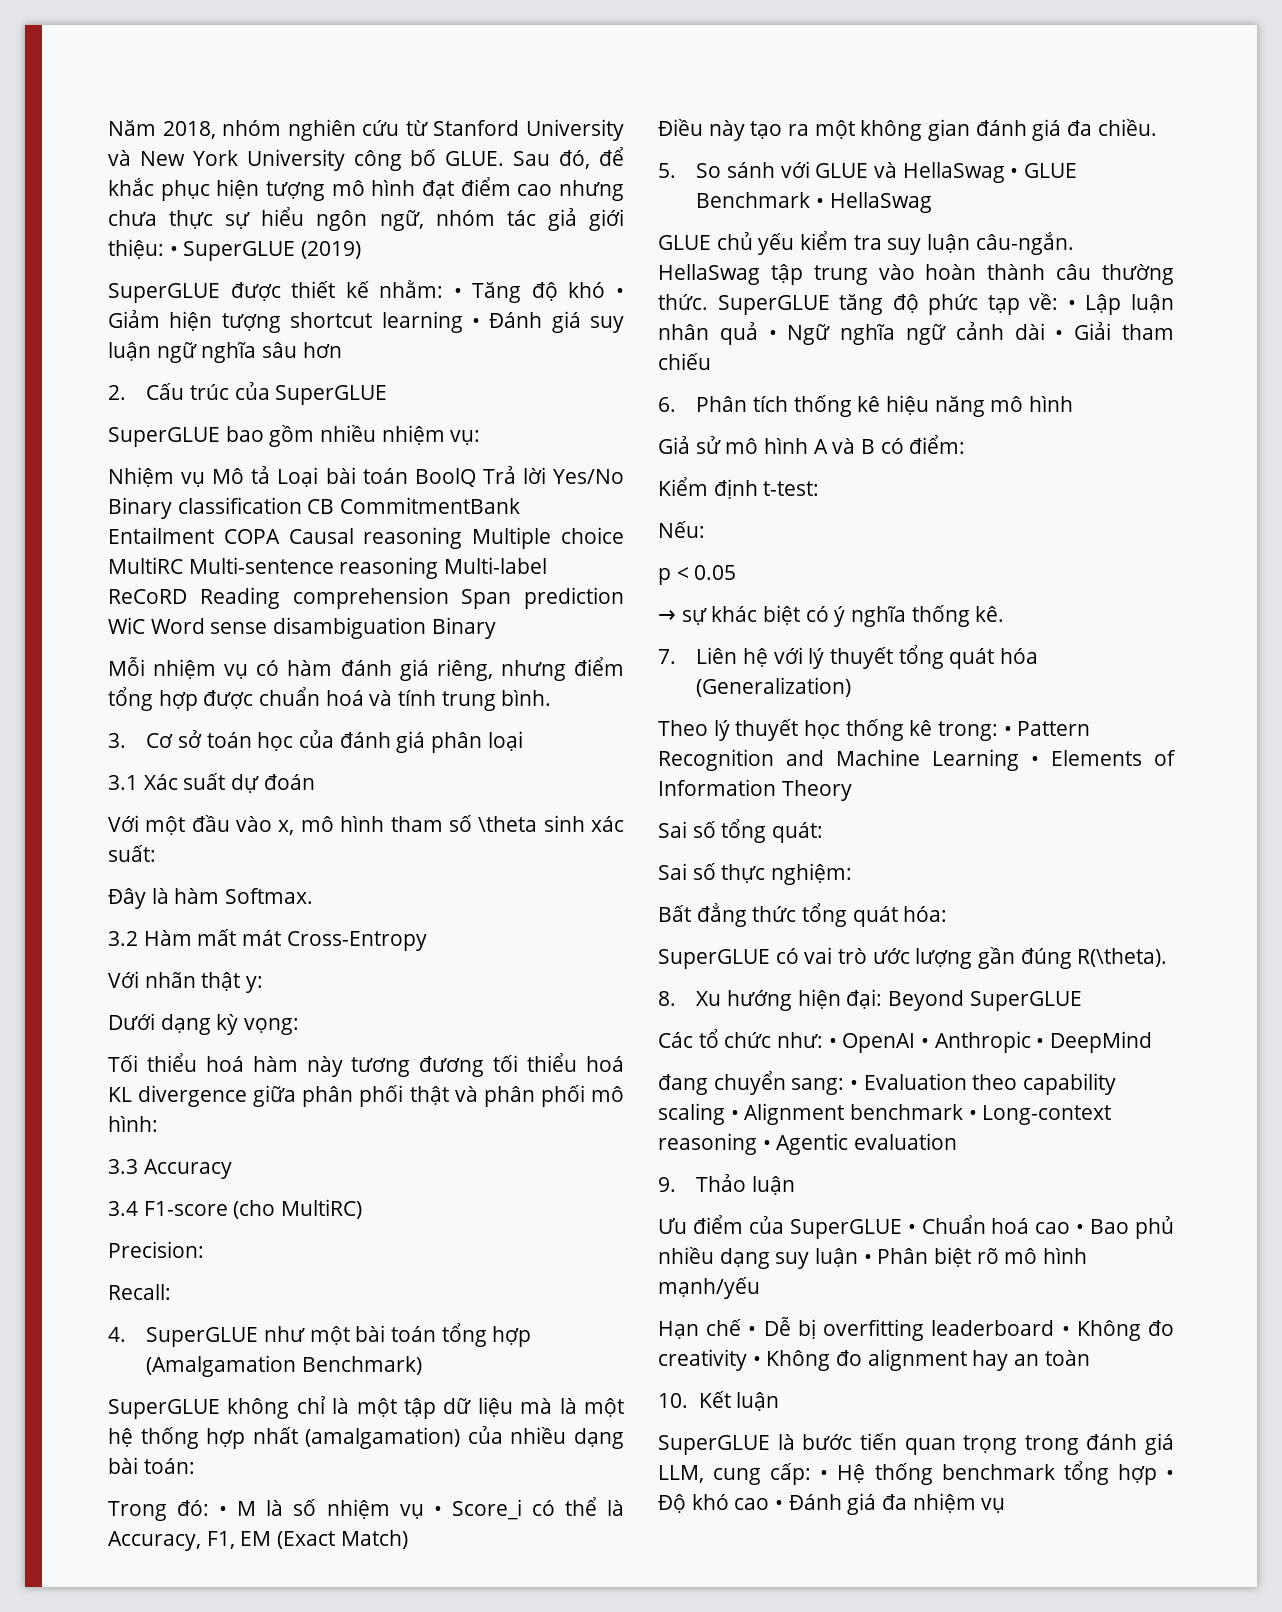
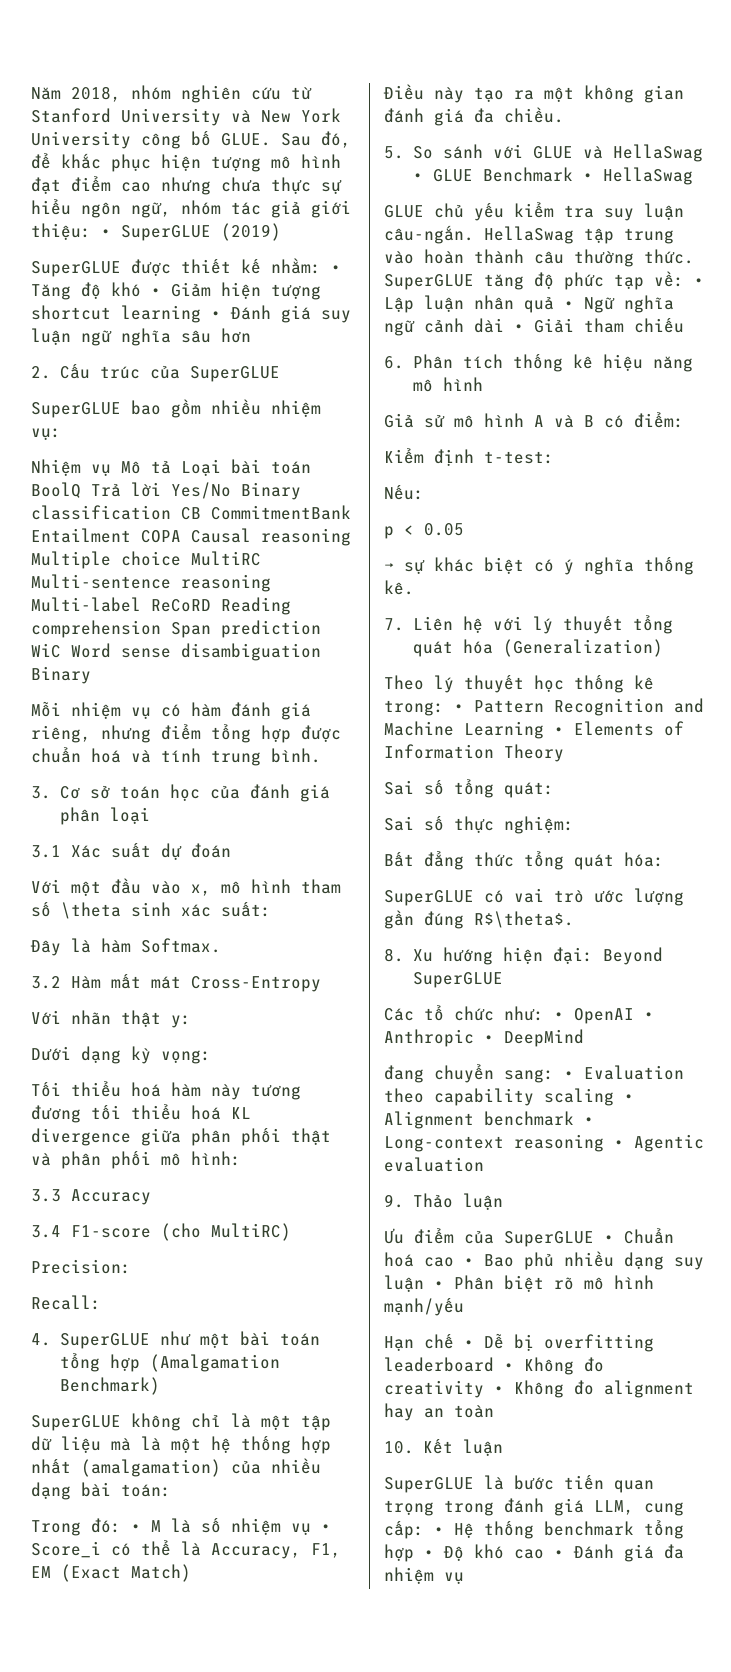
[1077,948,1168,967] R(\theta). -> [474,911,574,928] R$\theta$.

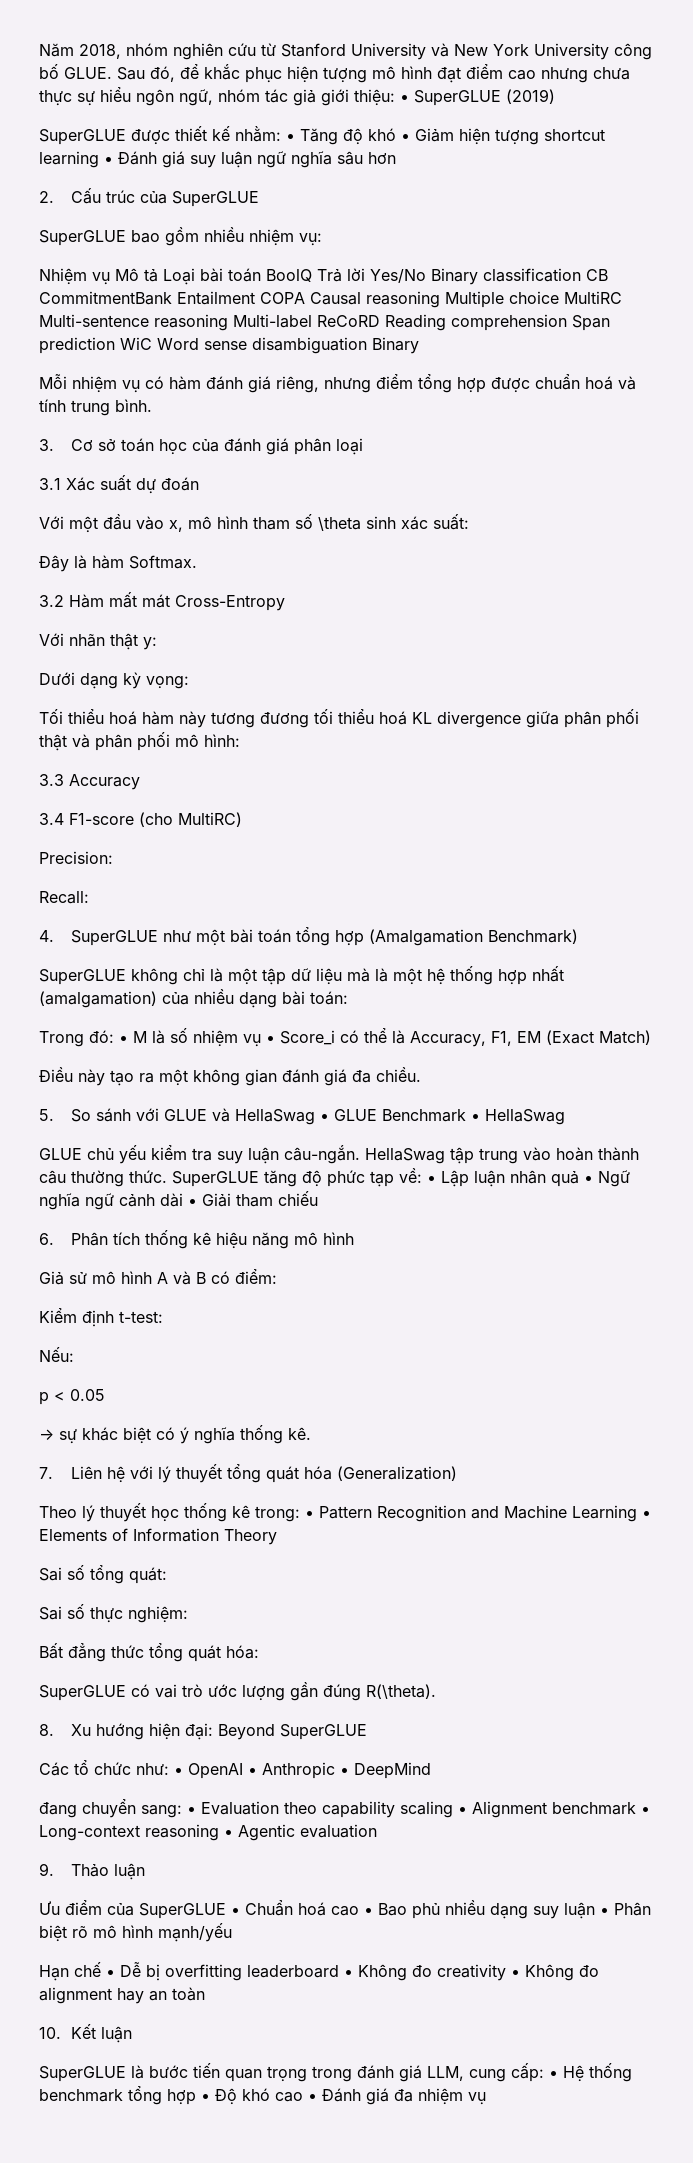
[474,911,574,928] R$\theta$. -> [366,1684,436,1699] R(\theta).

